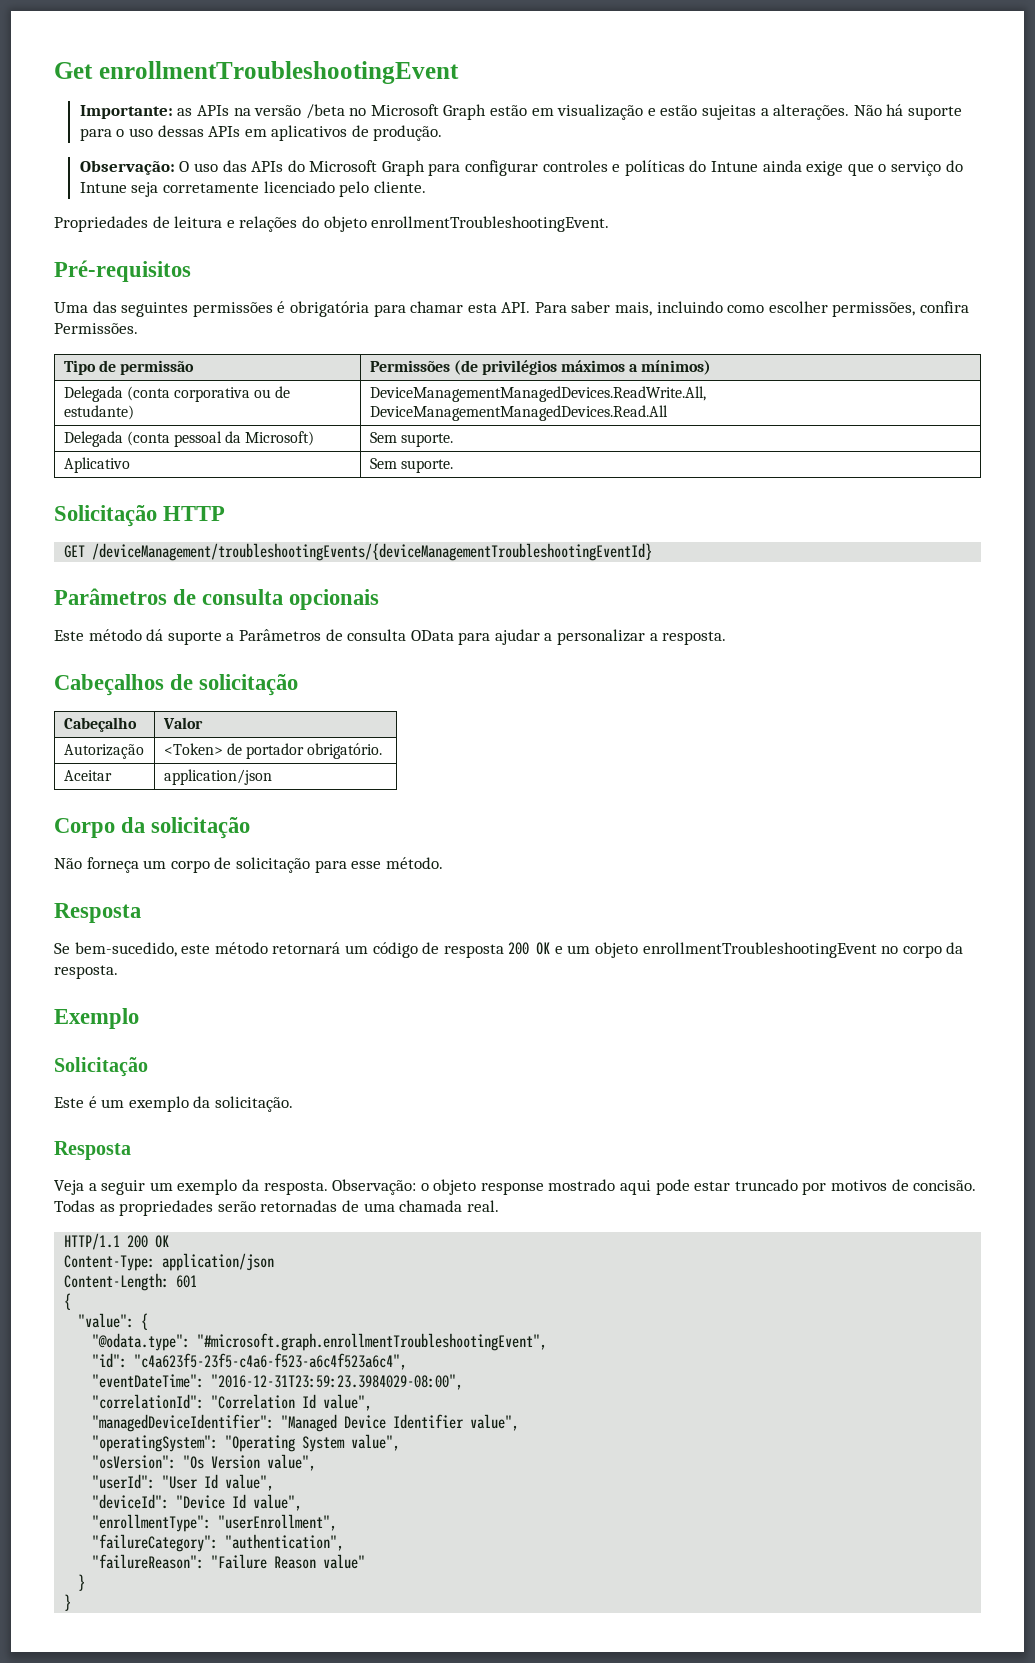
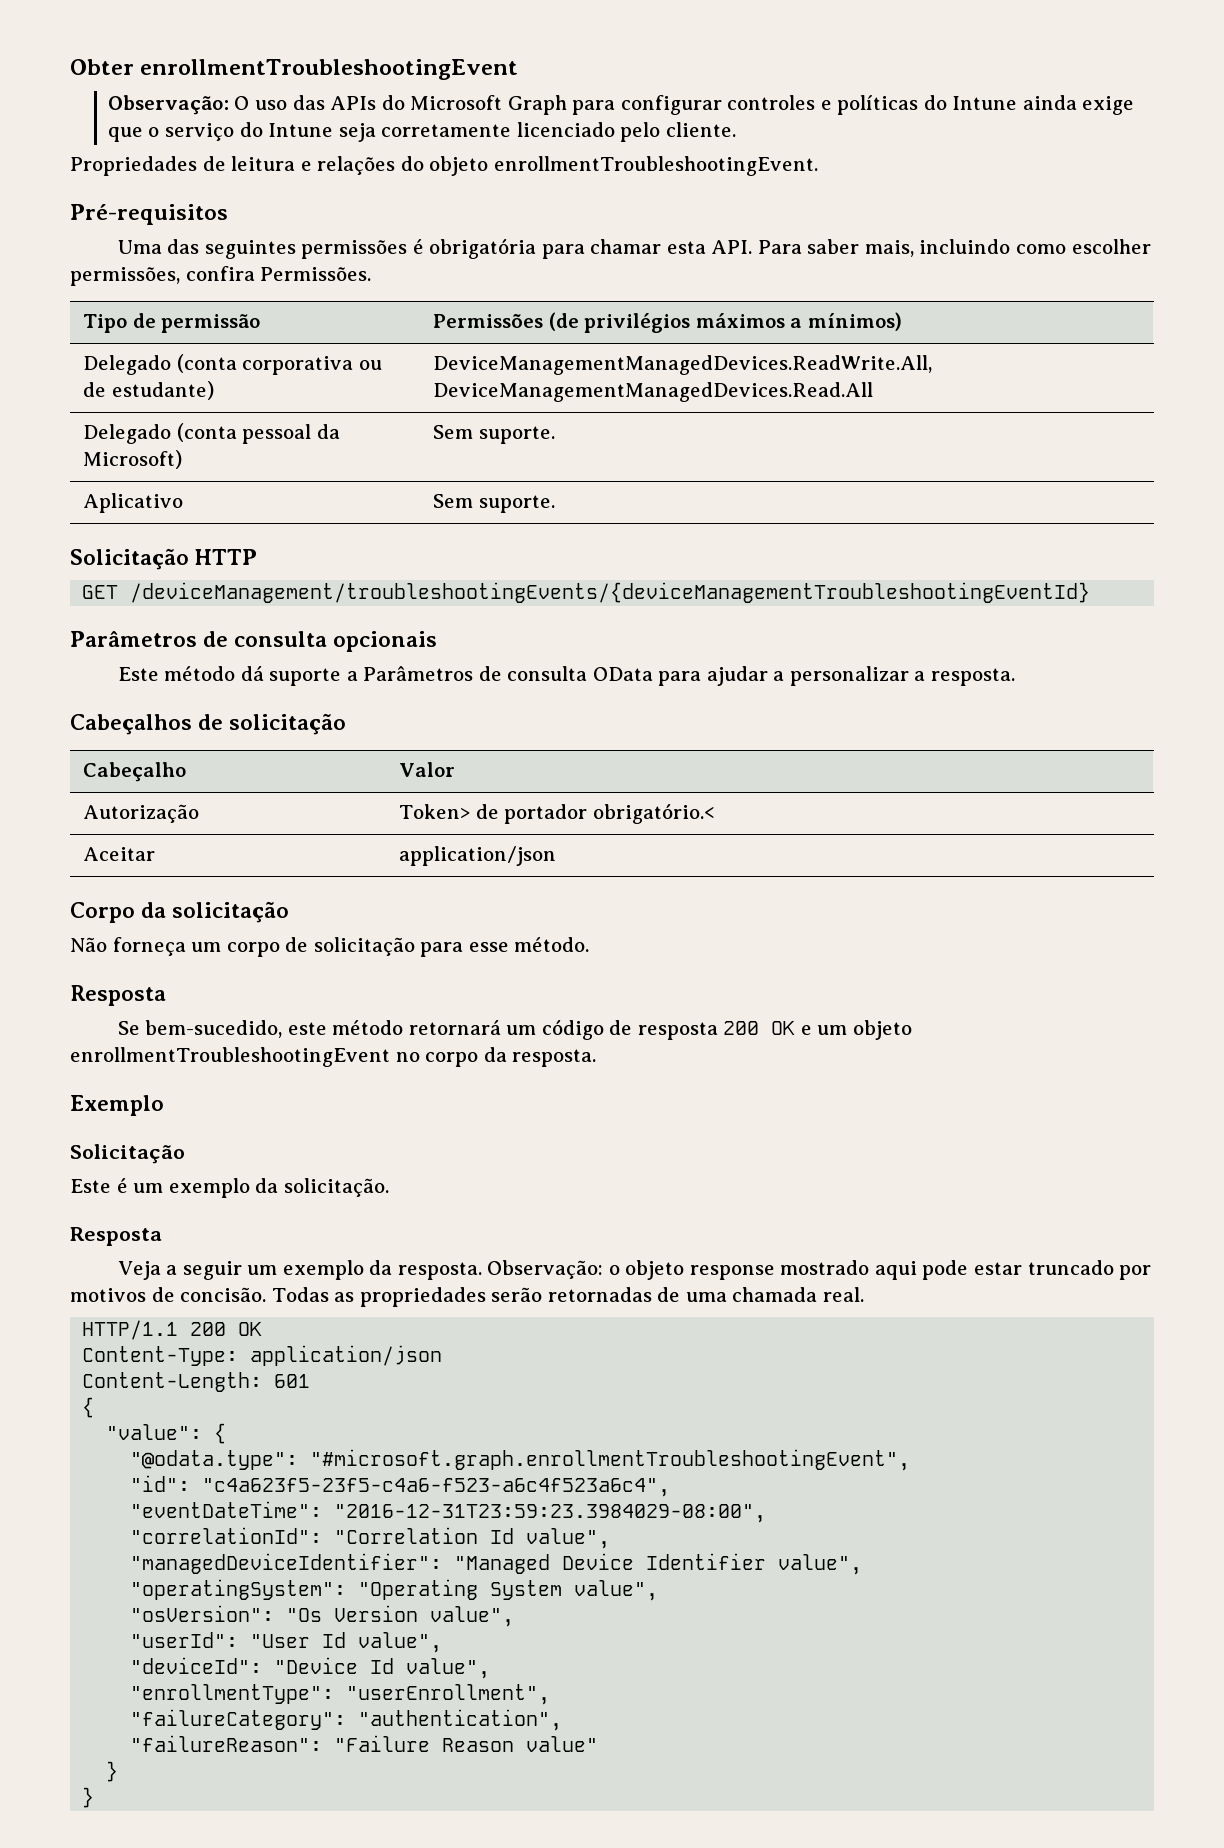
[54,61,459,84] [79,104,962,120] [79,125,443,141] Get enrollmentTroubleshootingEvent // Importante: as APIs na versão /beta no Microsoft Graph estão em visualização e estão sujeitas a alterações. Não há suporte para o uso dessas APIs em aplicativos de produção. -> [70,59,519,80] Obter enrollmentTroubleshootingEvent
[63,386,123,402] Delegada -> [83,355,172,375] Delegado
[63,431,123,447] Delegada -> [83,424,172,444] Delegado
[163,743,223,755] <Token> -> [399,804,471,819] Token>
[307,743,383,759] obrigatório. -> [592,803,715,824] obrigatório.<

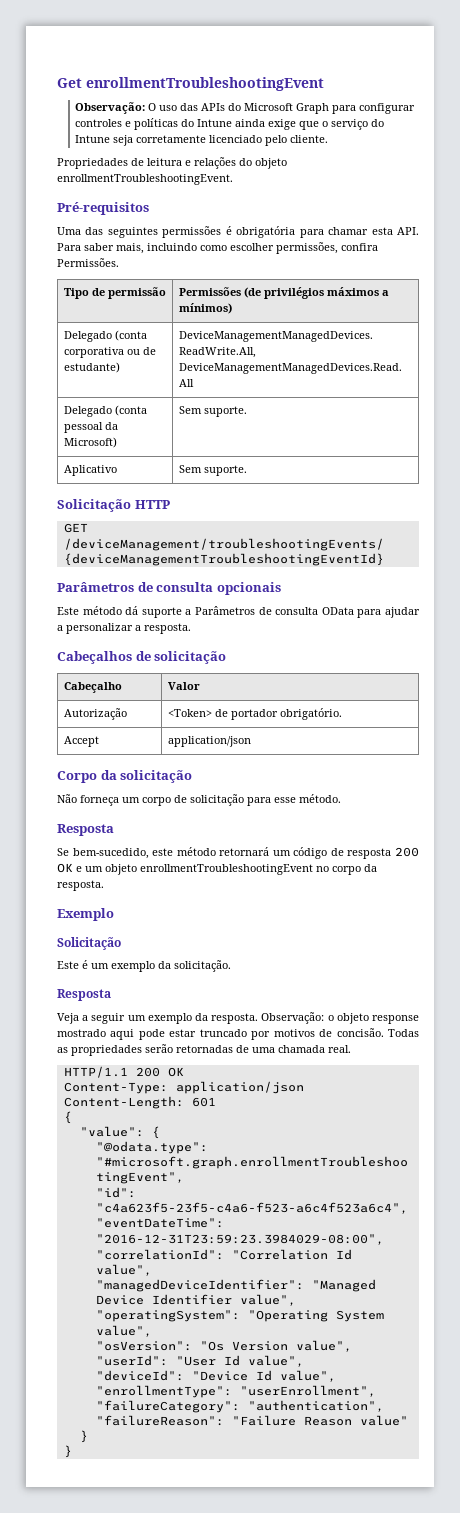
[70,59,134,75] Obter -> [57,78,82,88] Get
[399,804,471,819] Token> -> [167,709,212,717] <Token>
[592,803,715,824] [83,847,156,861] obrigatório.< // Aceitar -> [279,708,342,720] [63,736,99,747] obrigatório. // Accept

